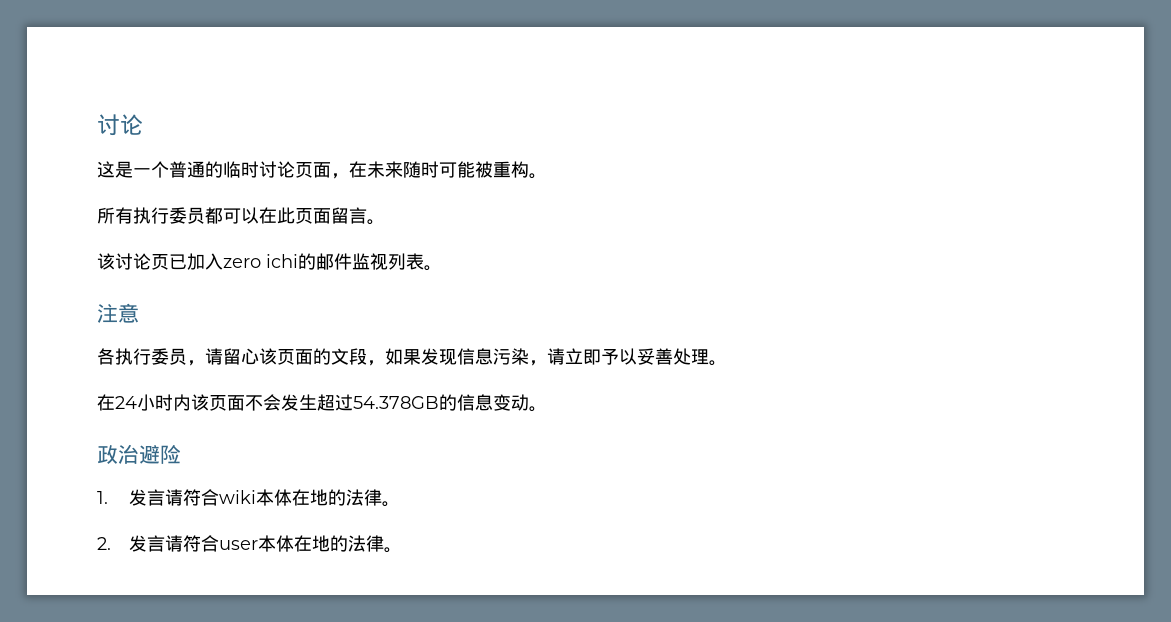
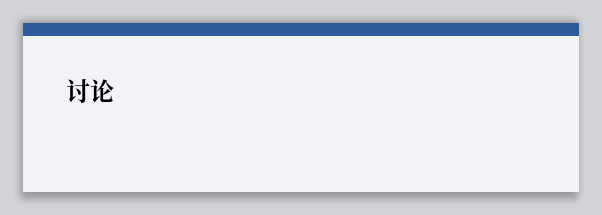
[97,114,143,136] [97,161,547,179] [97,207,385,225] [97,253,442,271] [97,303,139,323] [97,348,727,366] [97,394,547,412] [97,444,181,464] [97,489,400,507] [97,535,402,553] 讨论 // 这是一个普通的临时讨论页面，在未来随时可能被重构。 // 所有执行委员都可以在此页面留言。 // 该讨论页已加入zero ichi的邮件监视列表。 // 注意 // 各执行委员，请留心该页面的文段，如果发现信息污染，请立即予以妥善处理。 // 在24小时内该页面不会发生超过54.378GB的信息变动。 // 政治避险 // 1.发言请符合wiki本体在地的法律。 // 2.发言请符合user本体在地的法律。 -> [66,79,114,103] 讨论

